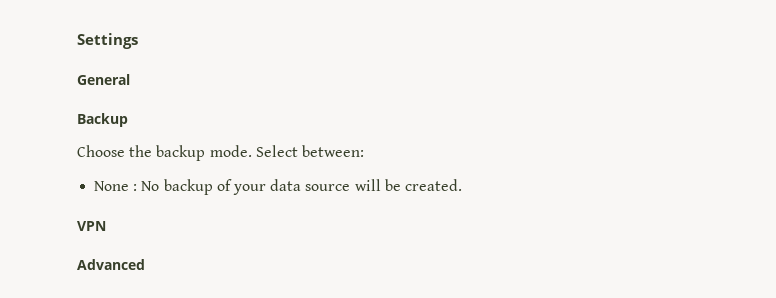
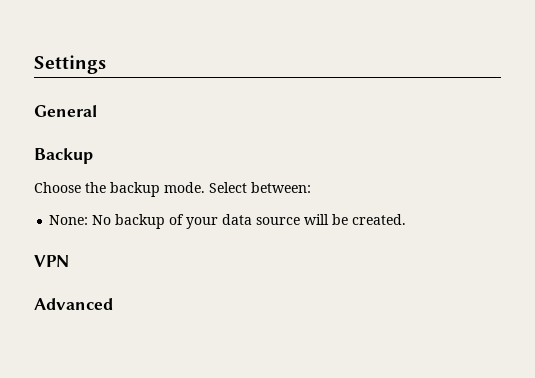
[94,181,138,191] None : -> [49,215,89,225] None:

